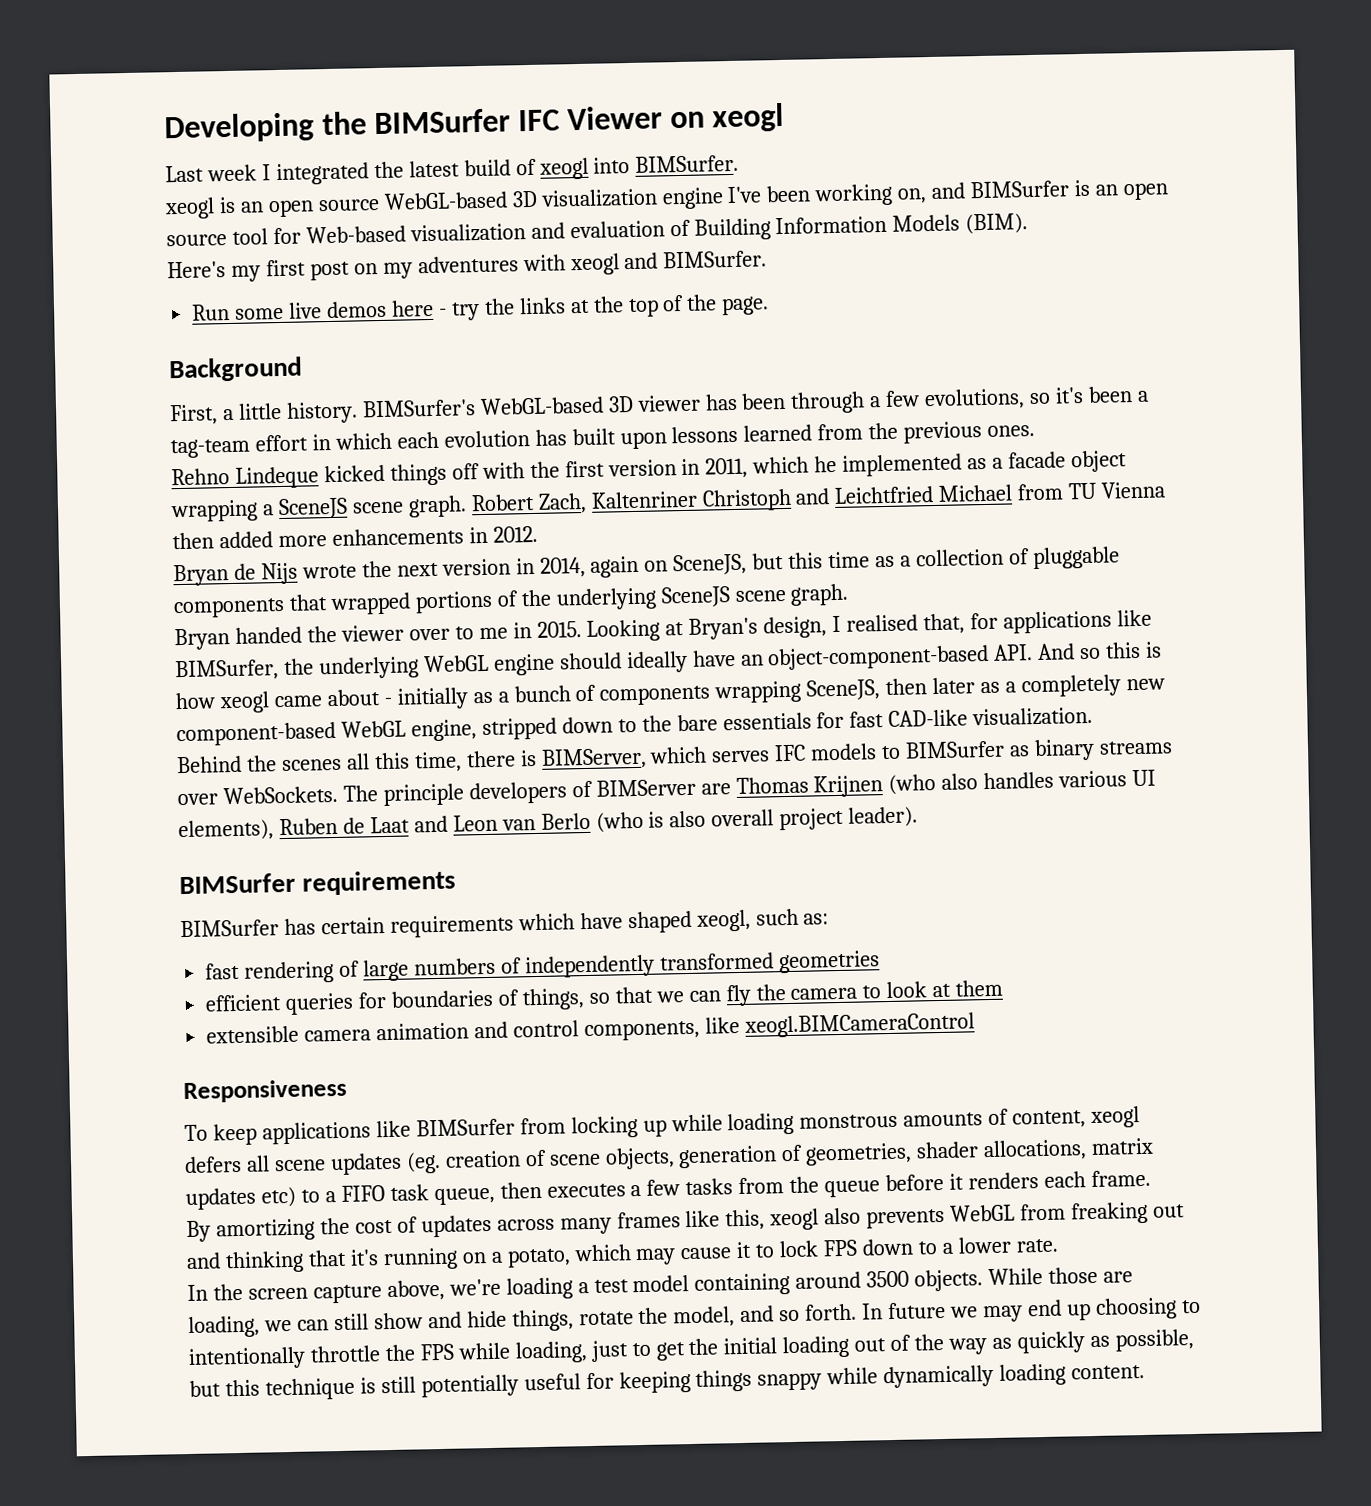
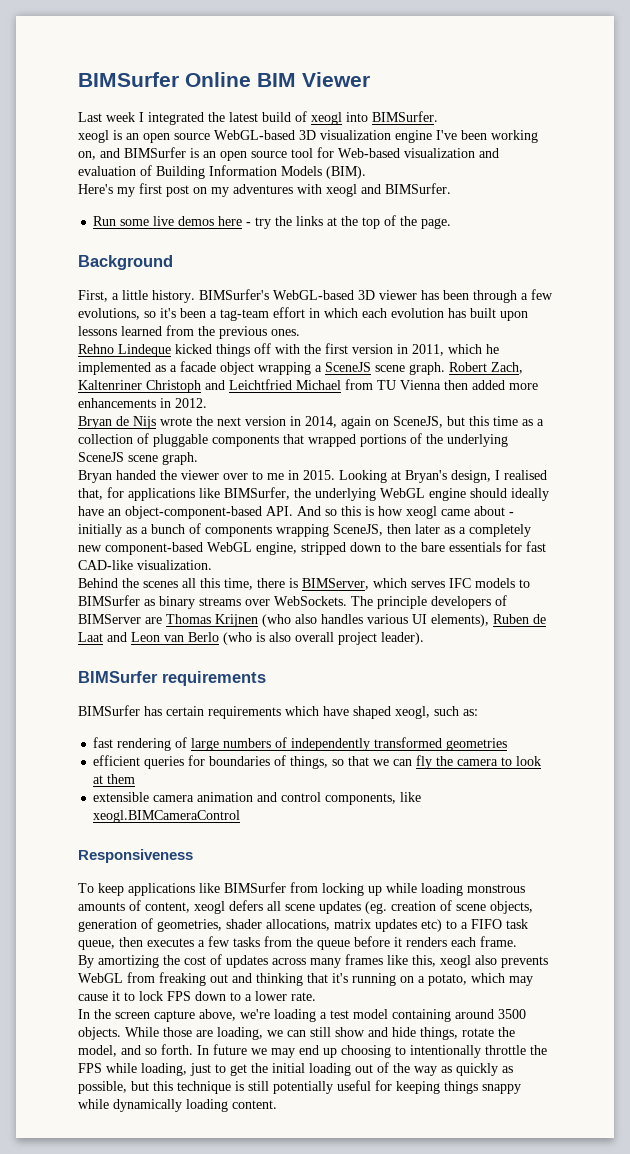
[164,108,560,144] Developing the BIMSurfer IFC -> [78,72,296,87] BIMSurfer Online BIM
[669,102,785,133] on xeogl -> (370, 79) none

